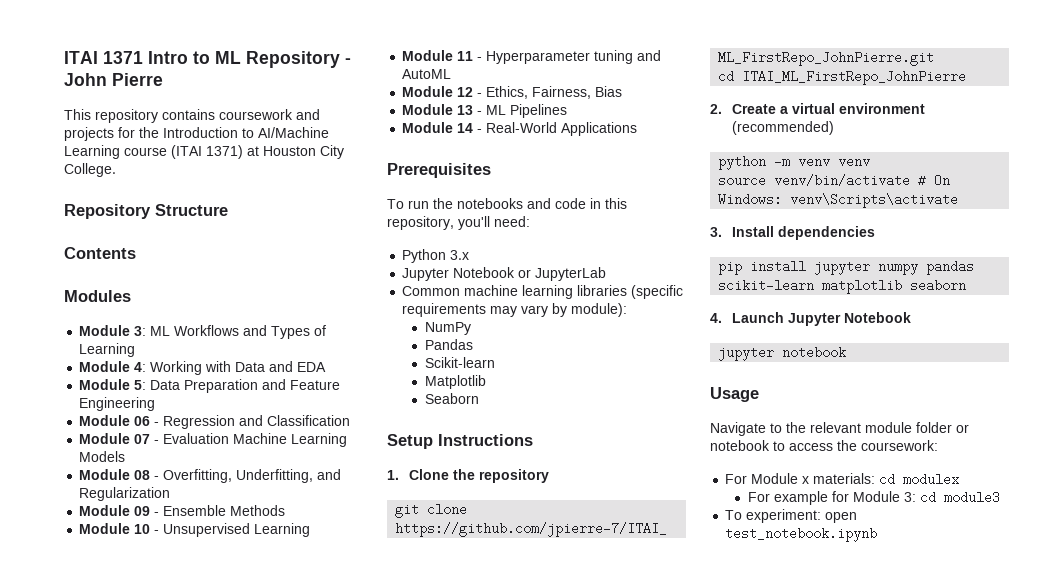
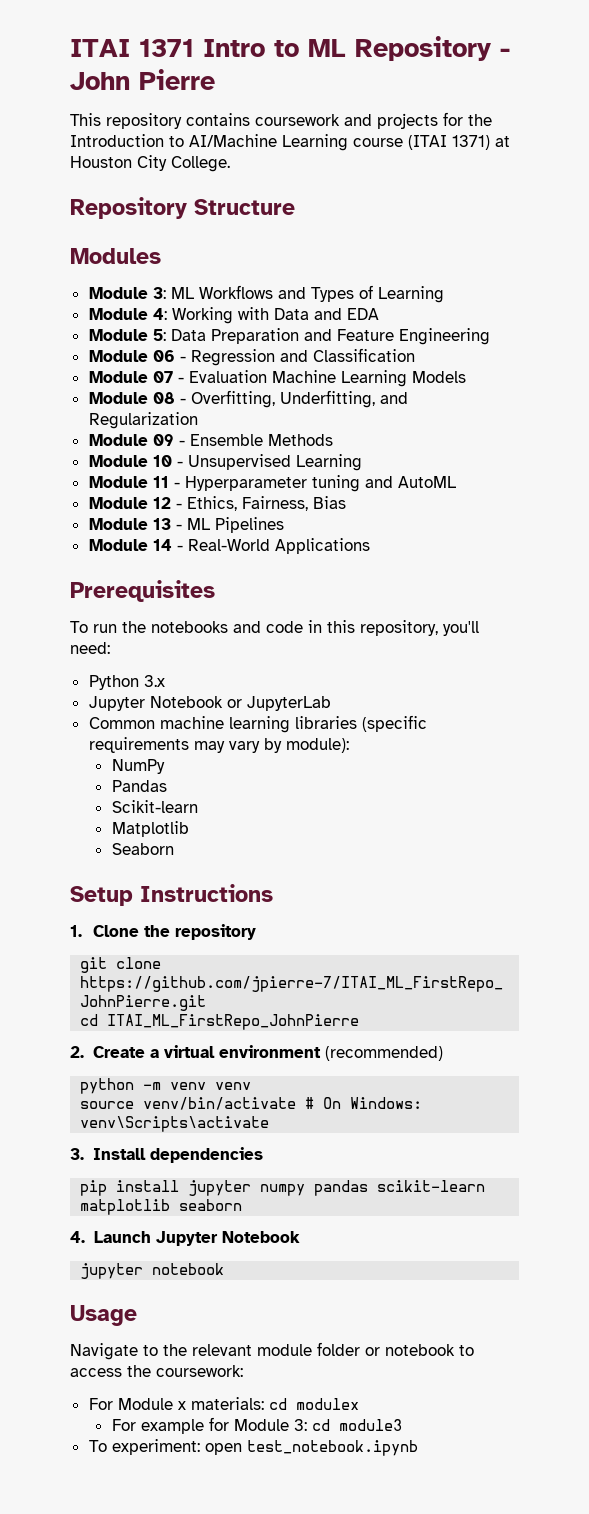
[64,247,136,259] // Contents -> (295, 207) none

